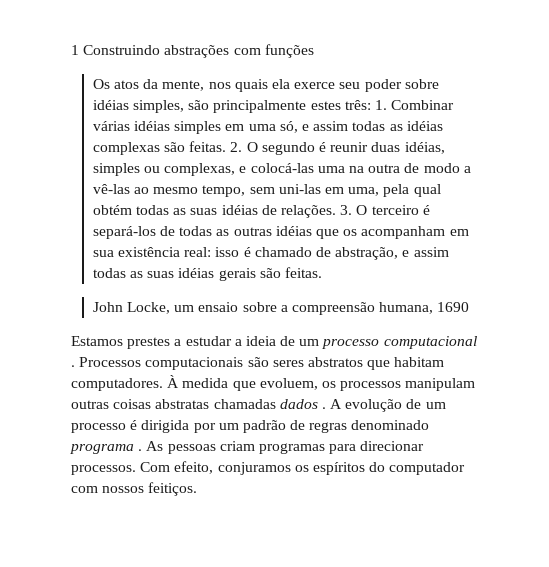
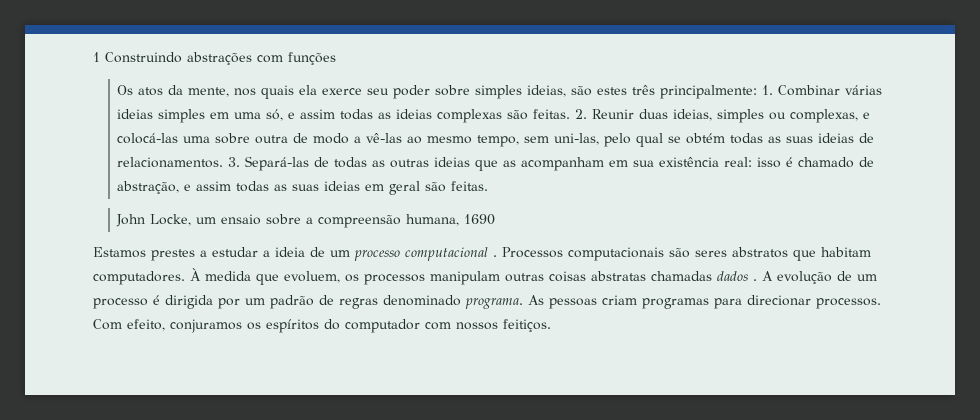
[92,100,371,113] idéias simples, são principalmente estes três: -> [475,85,758,99] simples ideias, são estes três principalmente:
[134,121,171,131] idéias -> [117,109,154,119] ideias
[406,121,443,131] idéias -> [396,109,433,119] ideias
[246,142,445,155] O segundo é reunir duas idéias, -> [592,109,713,121] Reunir duas ideias,
[349,166,365,173] na -> [215,133,251,144] sobre
[278,184,441,197] [92,205,430,218] [92,226,156,239] uni-las em uma, pela qual obtém todas as suas idéias de relações. 3. O terceiro é separá-los -> [554,133,875,147] [117,156,310,171] uni-las, pelo qual se obtém todas as suas ideias de relacionamentos. 3. Separá-las
[275,226,358,239] idéias que os -> [434,157,517,171] ideias que as
[178,268,256,281] idéias gerais -> [324,181,421,195] ideias em geral
[70,444,143,454] programa . -> [465,298,523,309] programa.

